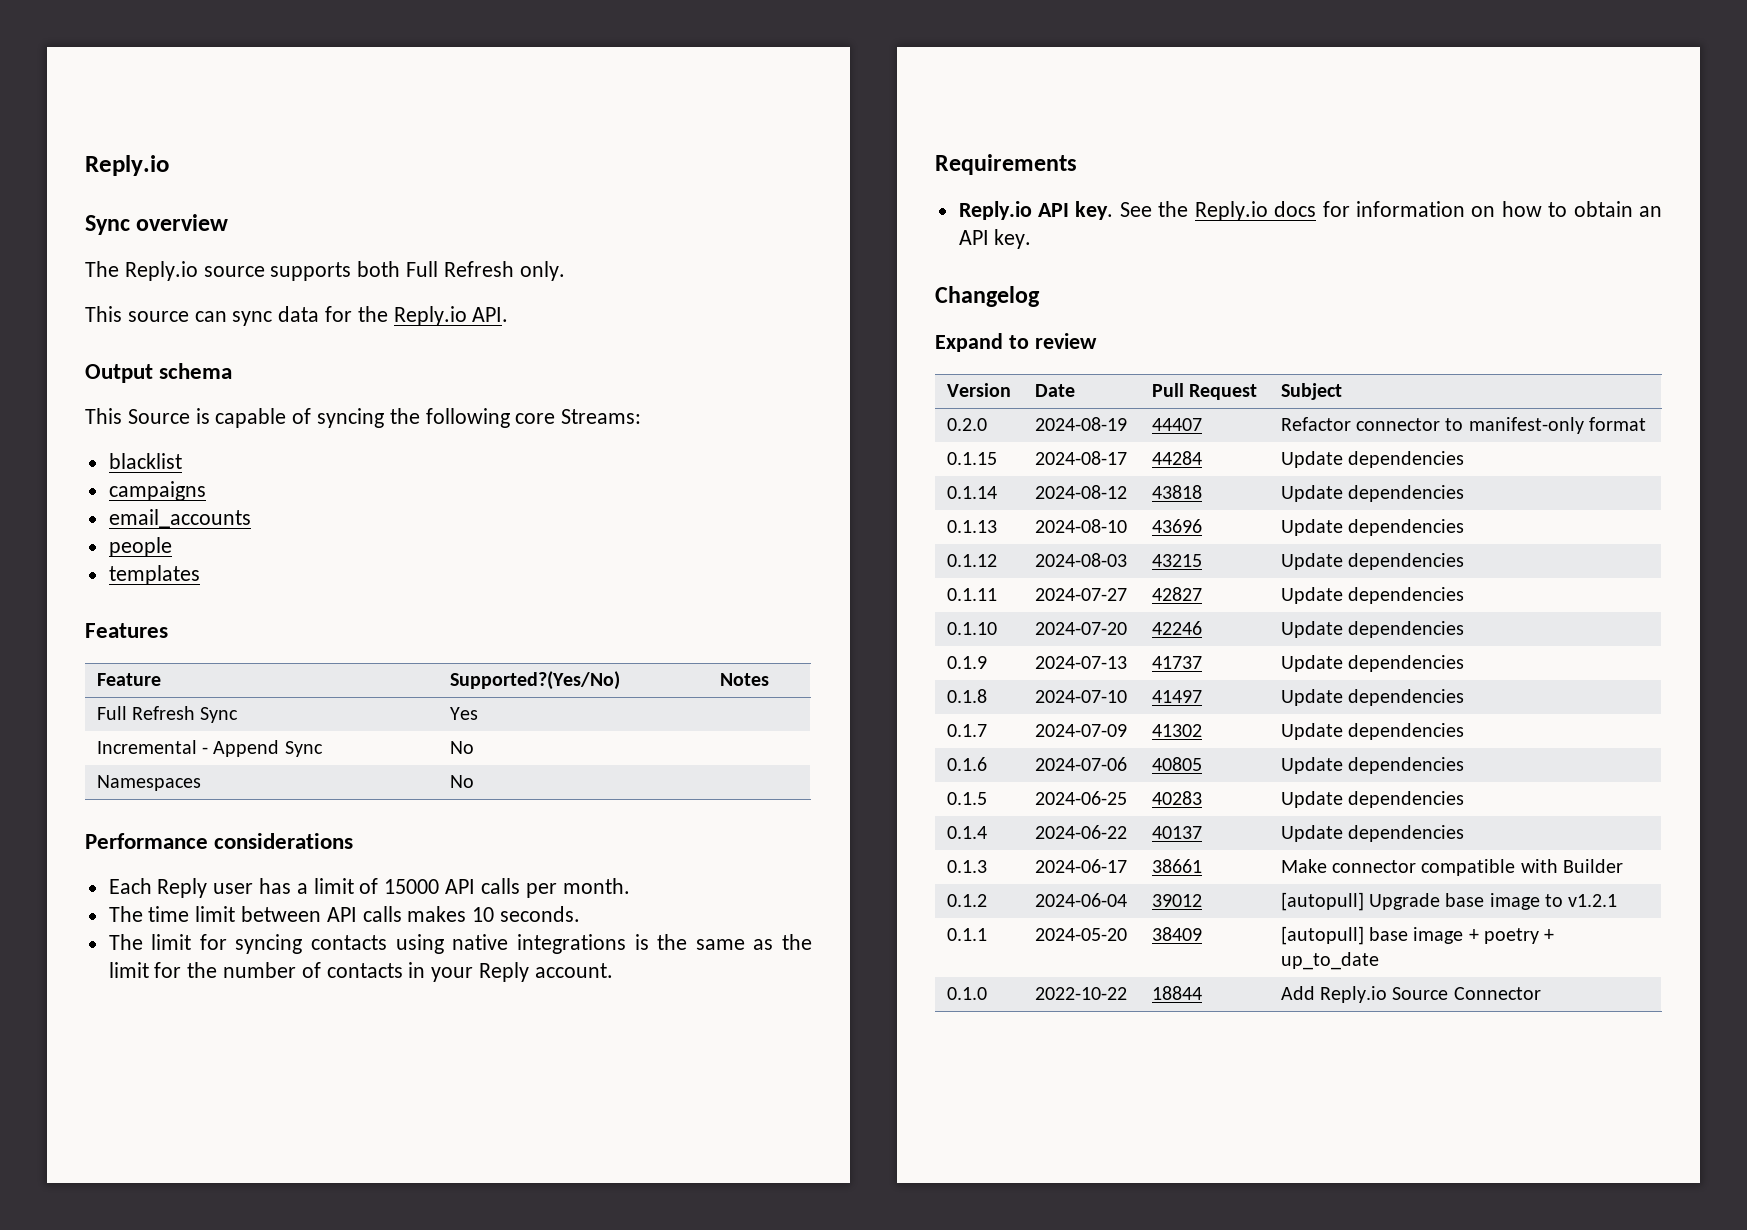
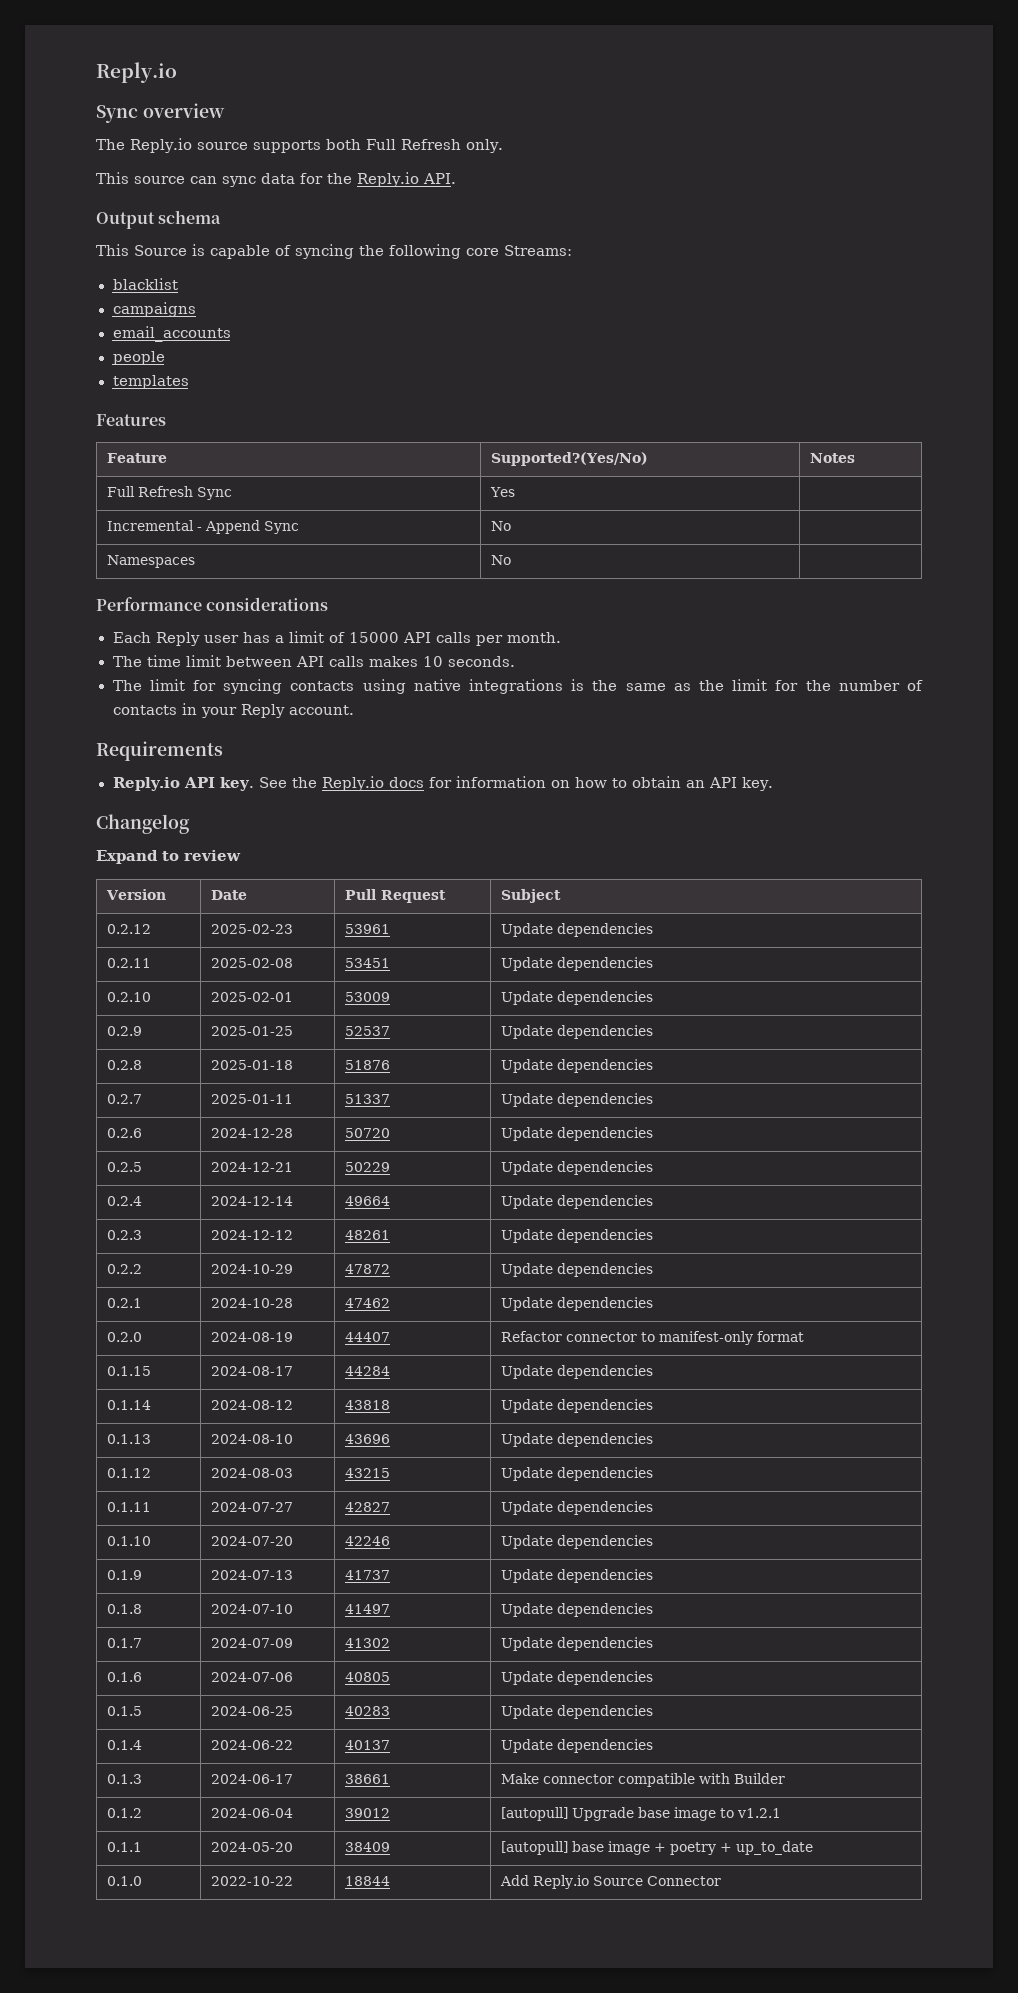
(1342, 391) none -> [107,924,152,934] [211,924,294,934] [345,924,391,934] [501,923,654,937] [107,958,152,968] [211,958,294,968] [345,958,391,968] [501,957,654,971] [107,992,152,1002] [211,992,294,1002] [345,992,391,1002] [501,991,654,1005] [107,1026,143,1036] [211,1026,294,1036] [345,1026,391,1036] [501,1025,654,1039] [107,1060,143,1070] [211,1060,294,1070] [345,1060,391,1070] [501,1059,654,1073] [107,1094,143,1104] [211,1094,294,1104] [345,1094,391,1104] [501,1093,654,1107] [107,1128,143,1138] [211,1128,294,1138] [345,1128,391,1138] [501,1127,654,1141] [107,1162,143,1172] [211,1162,294,1172] [345,1162,391,1172] [501,1161,654,1175] [107,1196,143,1206] [211,1196,294,1206] [345,1196,391,1206] [501,1195,654,1209] [107,1230,143,1240] [211,1230,294,1240] [345,1230,391,1240] [501,1229,654,1243] [107,1264,143,1274] [211,1264,294,1274] [345,1264,391,1274] [501,1263,654,1277] [107,1298,143,1308] [211,1298,294,1308] [345,1298,391,1308] [501,1297,654,1311] // 0.2.12 | 2025-02-23 | 53961 | Update dependencies // 0.2.11 | 2025-02-08 | 53451 | Update dependencies // 0.2.10 | 2025-02-01 | 53009 | Update dependencies // 0.2.9 | 2025-01-25 | 52537 | Update dependencies // 0.2.8 | 2025-01-18 | 51876 | Update dependencies // 0.2.7 | 2025-01-11 | 51337 | Update dependencies // 0.2.6 | 2024-12-28 | 50720 | Update dependencies // 0.2.5 | 2024-12-21 | 50229 | Update dependencies // 0.2.4 | 2024-12-14 | 49664 | Update dependencies // 0.2.3 | 2024-12-12 | 48261 | Update dependencies // 0.2.2 | 2024-10-29 | 47872 | Update dependencies // 0.2.1 | 2024-10-28 | 47462 | Update dependencies

